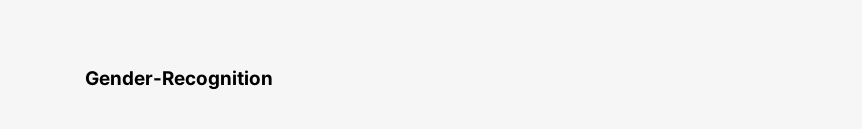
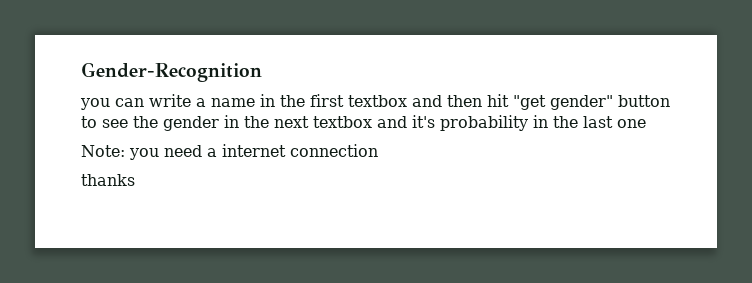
(273, 80) none -> [80,94,670,110] [81,115,646,131] [81,144,378,160] [81,174,135,186] // you can write a name in the first textbox and then hit "get gender" button to see the gender in the next textbox and it's probability in the last one // Note: you need a internet connection // thanks

